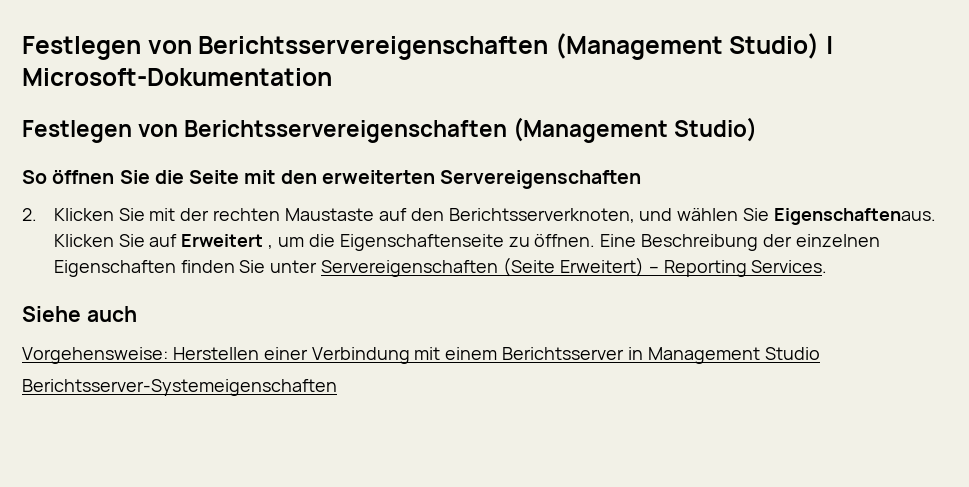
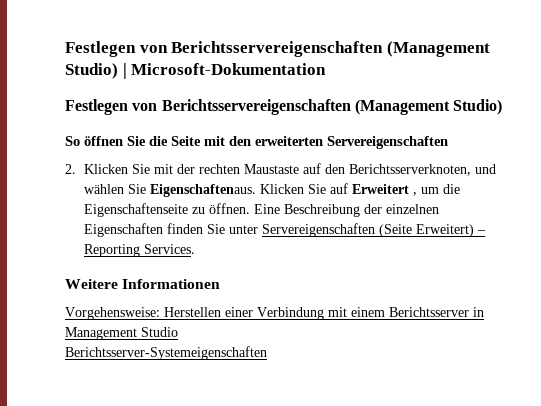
[22,306,137,322] Siehe auch -> [65,279,221,289] Weitere Informationen

